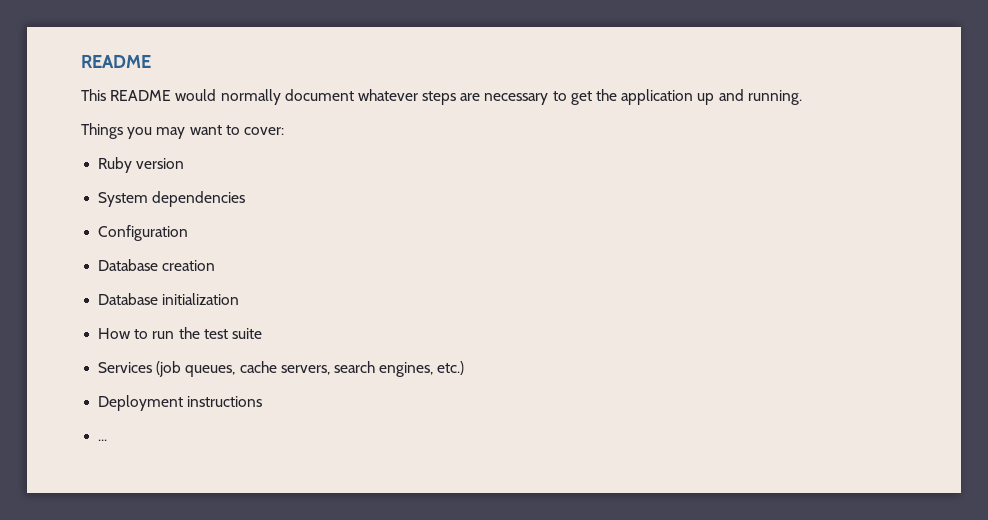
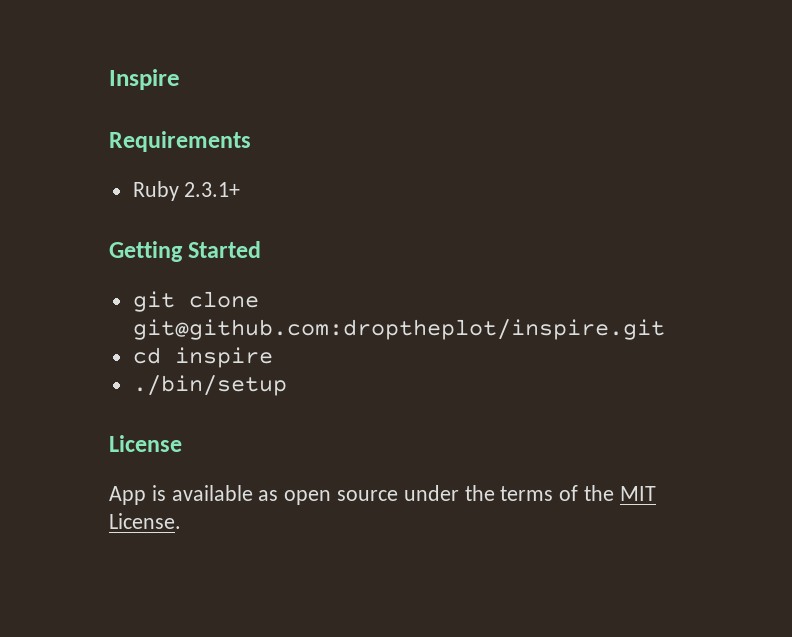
[81,55,151,68] [81,89,802,105] [81,123,284,139] [98,157,185,173] [98,191,246,207] [98,225,189,241] [98,259,216,271] [98,293,240,305] [98,327,262,339] [98,361,465,377] [98,395,263,411] [98,439,108,441] README // This README would normally document whatever steps are necessary to get the application up and running. // Things you may want to cover: // Ruby version // System dependencies // Configuration // Database creation // Database initialization // How to run the test suite // Services (job queues, cache servers, search engines, etc.) // Deployment instructions // ... -> [109,69,180,90] [109,131,251,152] [132,181,241,201] [109,241,262,262] [132,291,259,312] [132,319,665,340] [132,347,273,368] [132,375,287,396] [109,435,182,452] [109,485,656,505] [109,513,181,529] Inspire // Requirements // Ruby 2.3.1+ // Getting Started // git clone git@github.com:droptheplot/inspire.git // cd inspire // ./bin/setup // License // App is available as open source under the terms of the MIT License.

